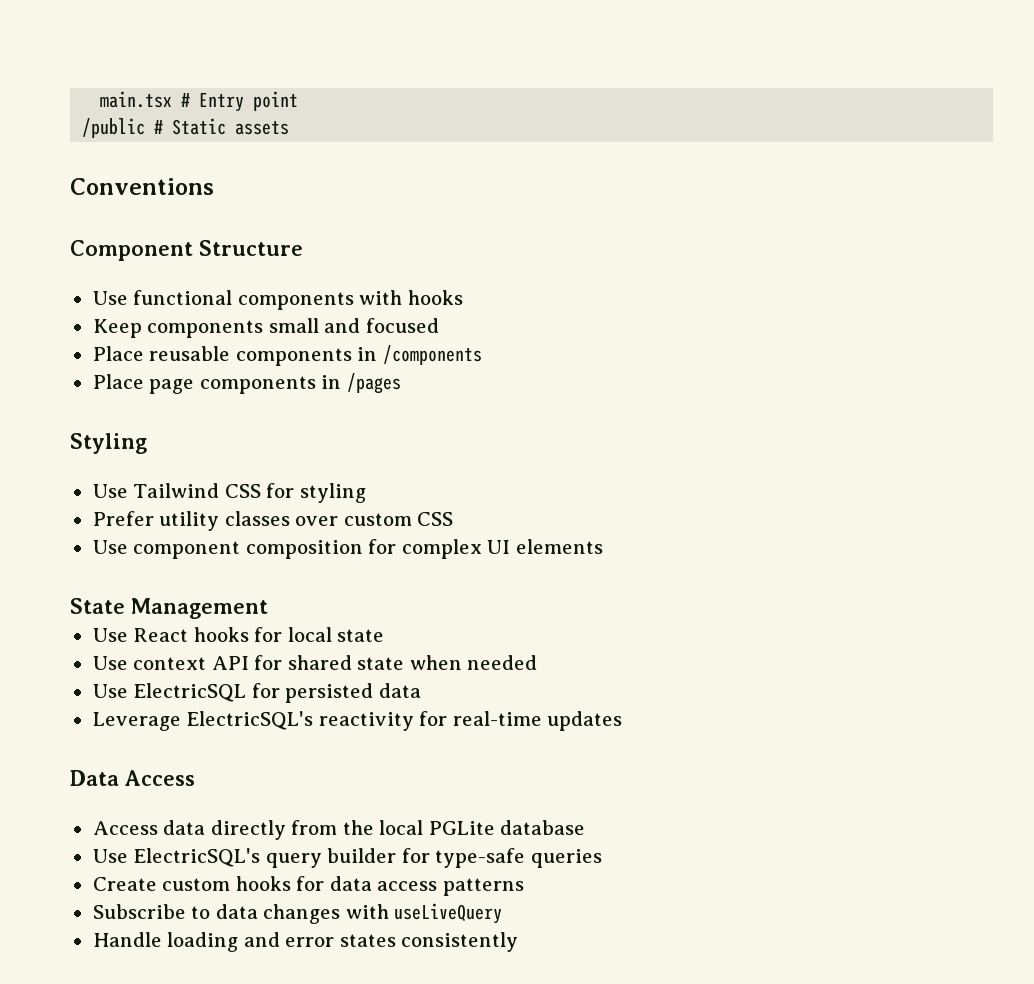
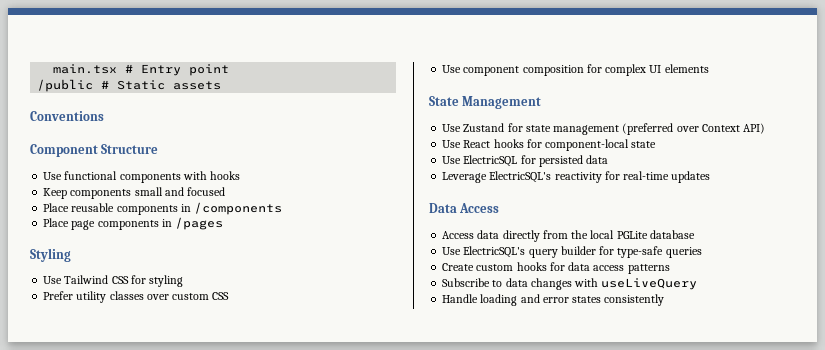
(268, 608) none -> [442,123,766,135] // Use Zustand for state management (preferred over Context API)
[287,627,385,642] [92,655,538,670] local state // Use context API for shared state when needed -> [545,139,657,151] component-local state

